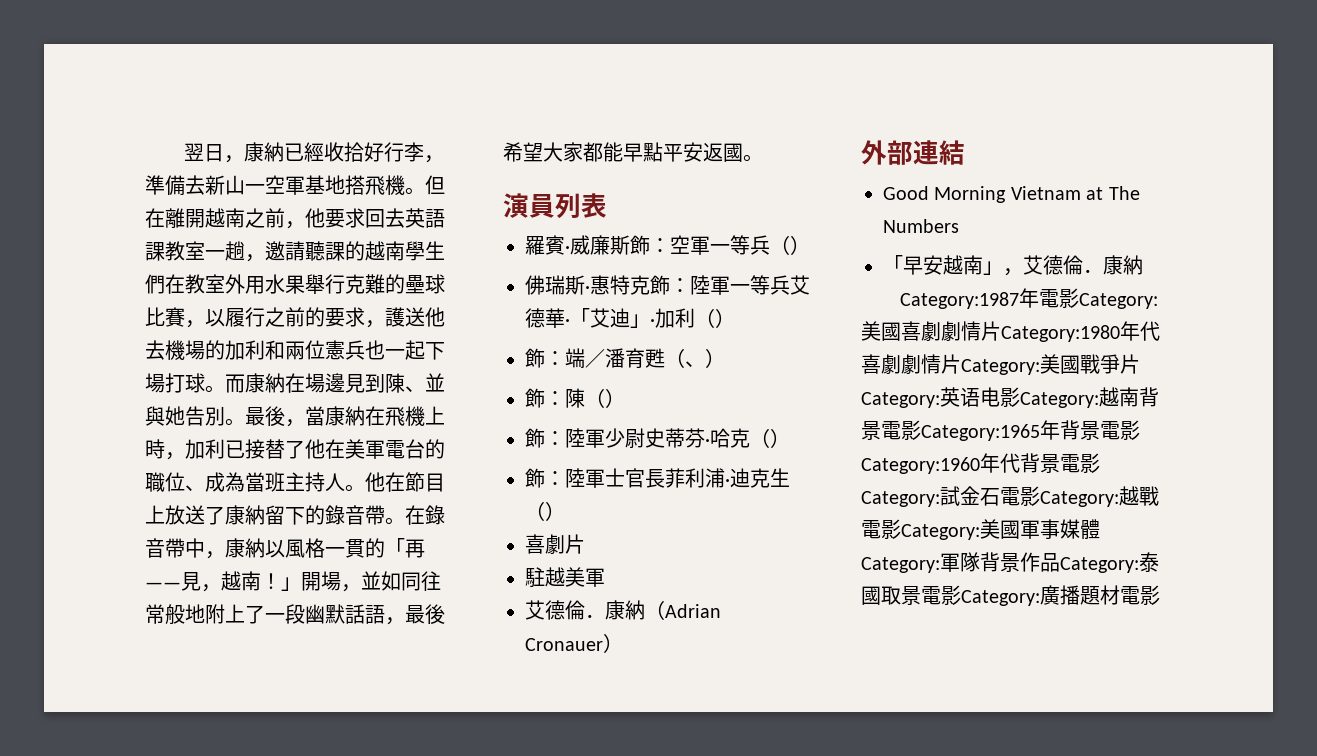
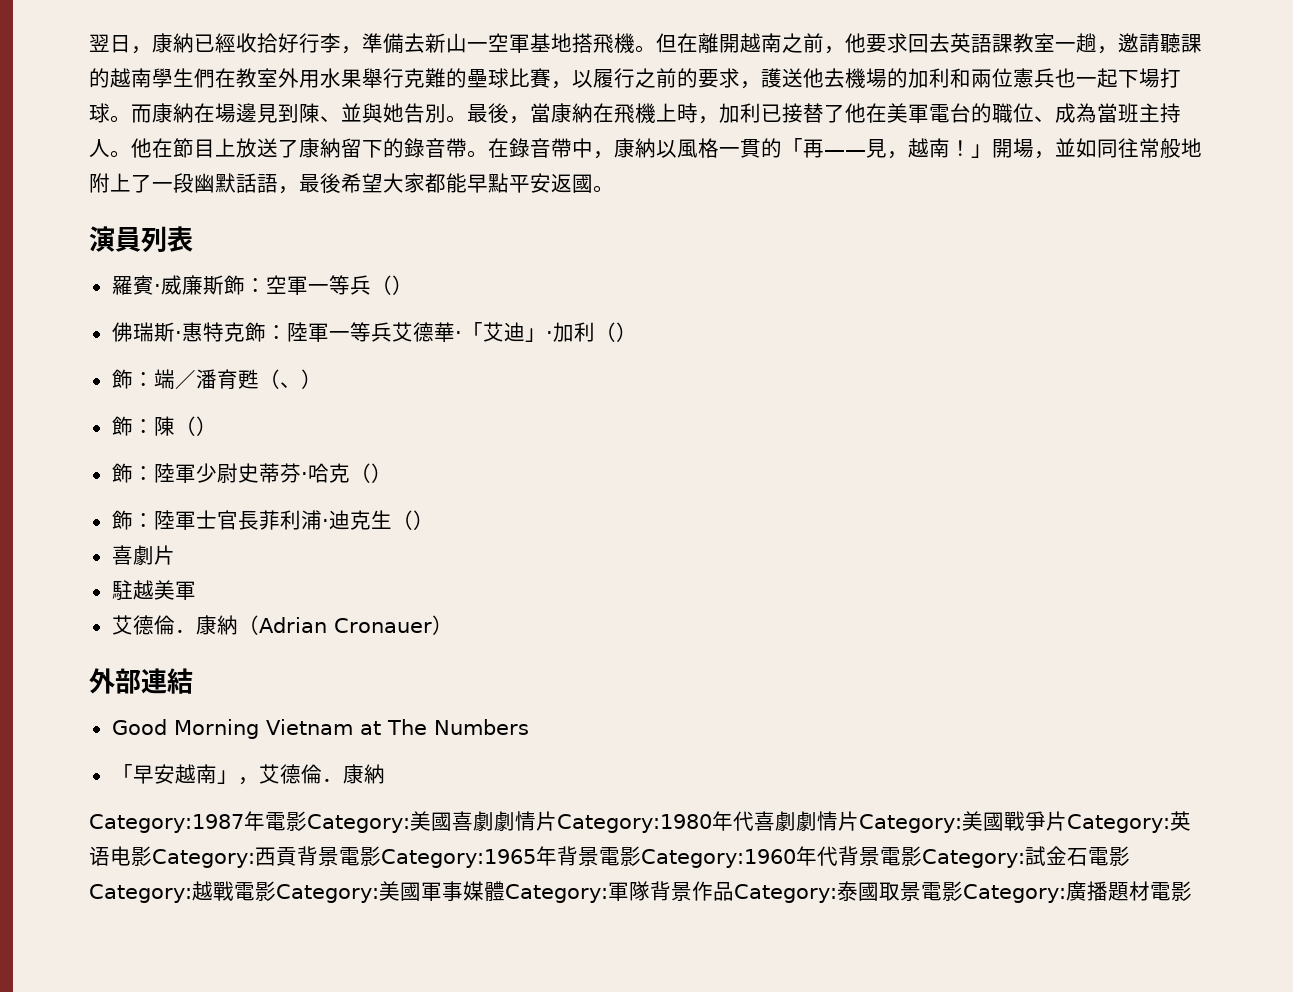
[1099,387,1139,407] 越南 -> [254,847,297,866] 西貢

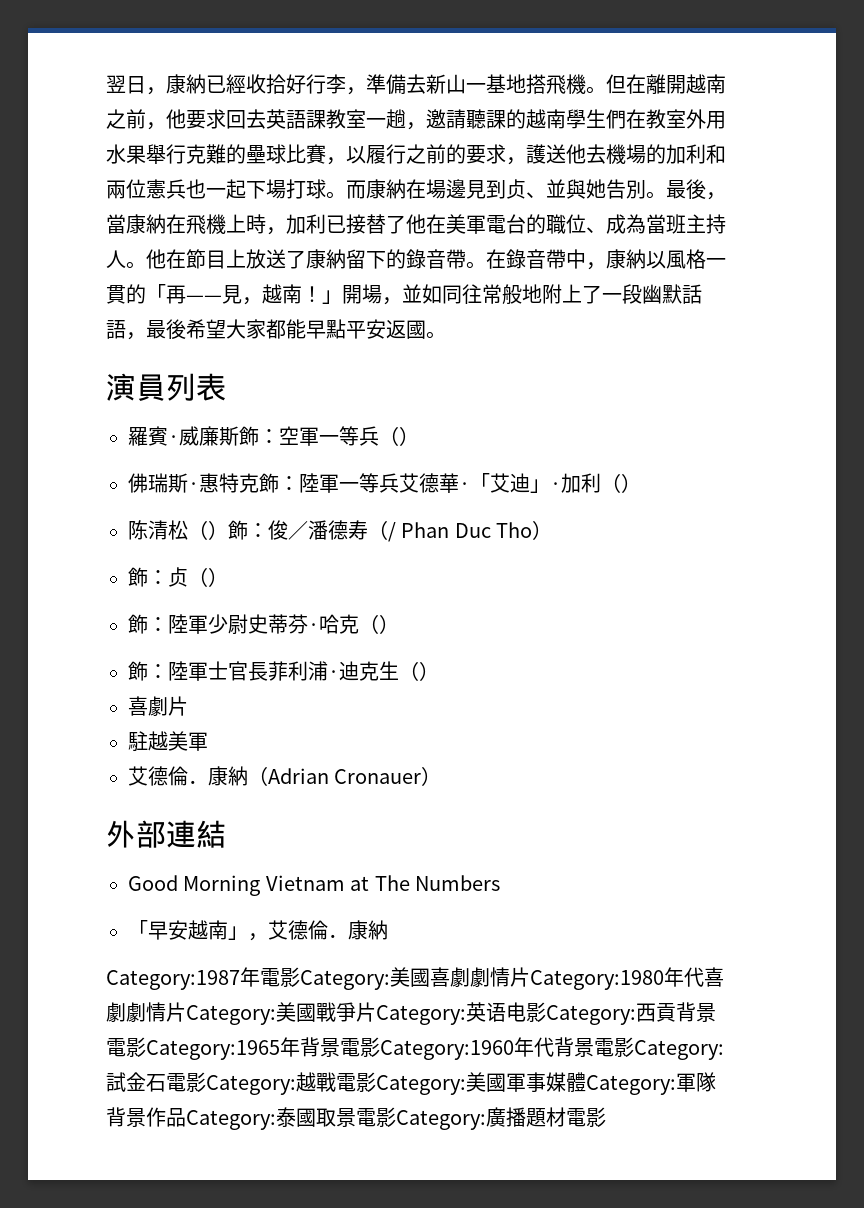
[488,33,530,53] 空軍 -> (486, 87) none
[299,103,320,123] 陳 -> [506,179,526,199] 贞
[111,369,322,389] [111,416,175,436] 飾：端／潘育甦（、） // 飾：陳 -> [128,520,553,542] [128,567,188,587] 陈清松（）飾：俊／潘德寿（/ Phan Duc Tho） // 飾：贞

